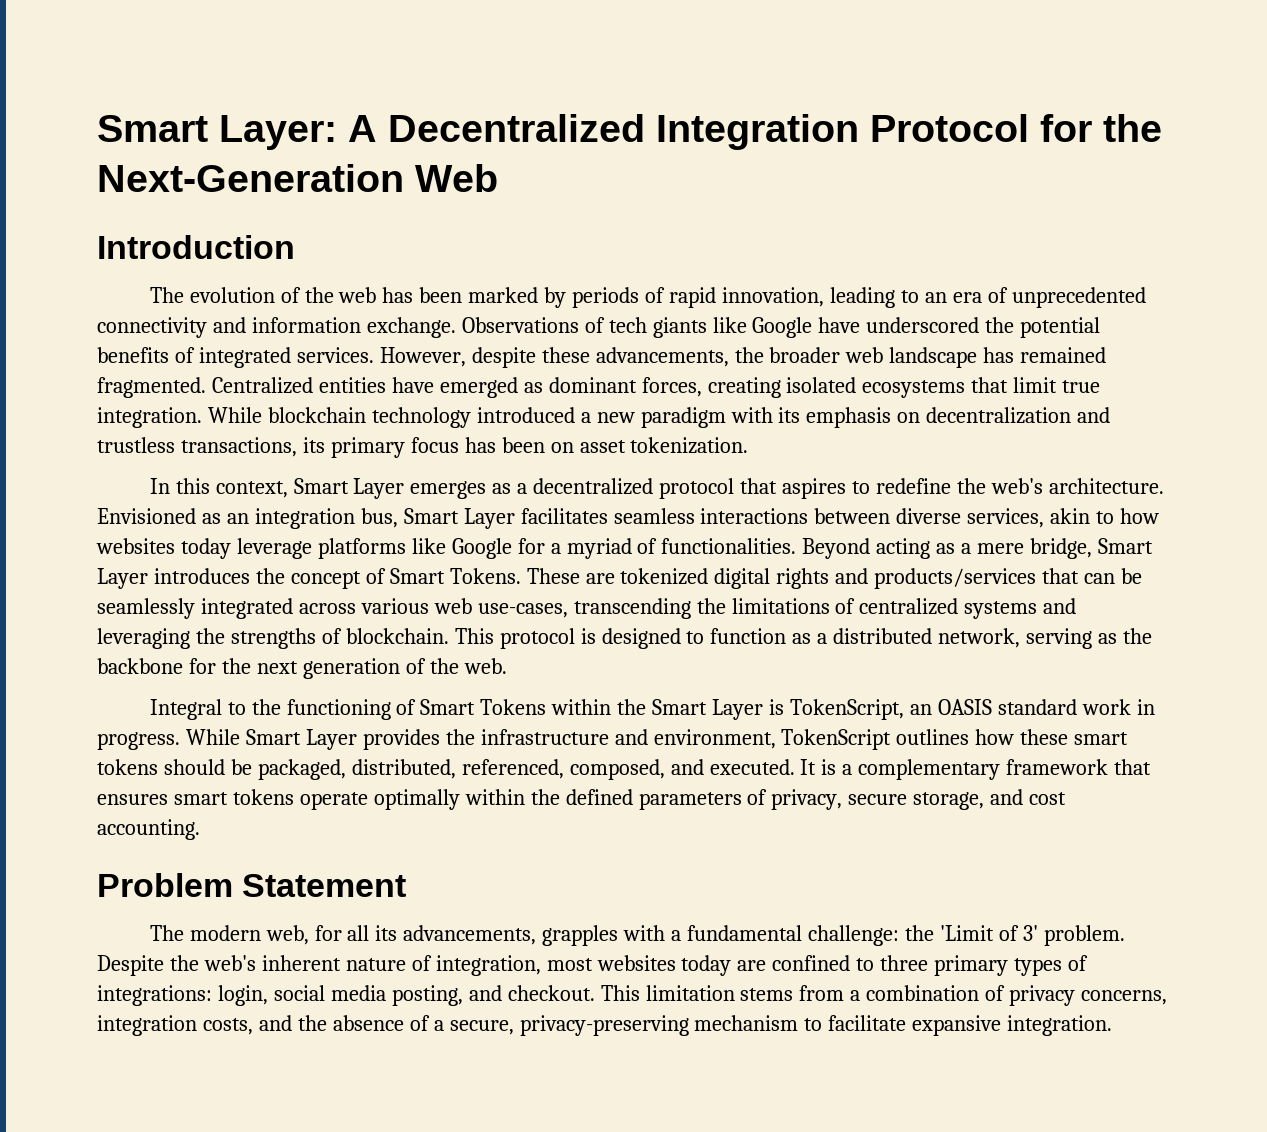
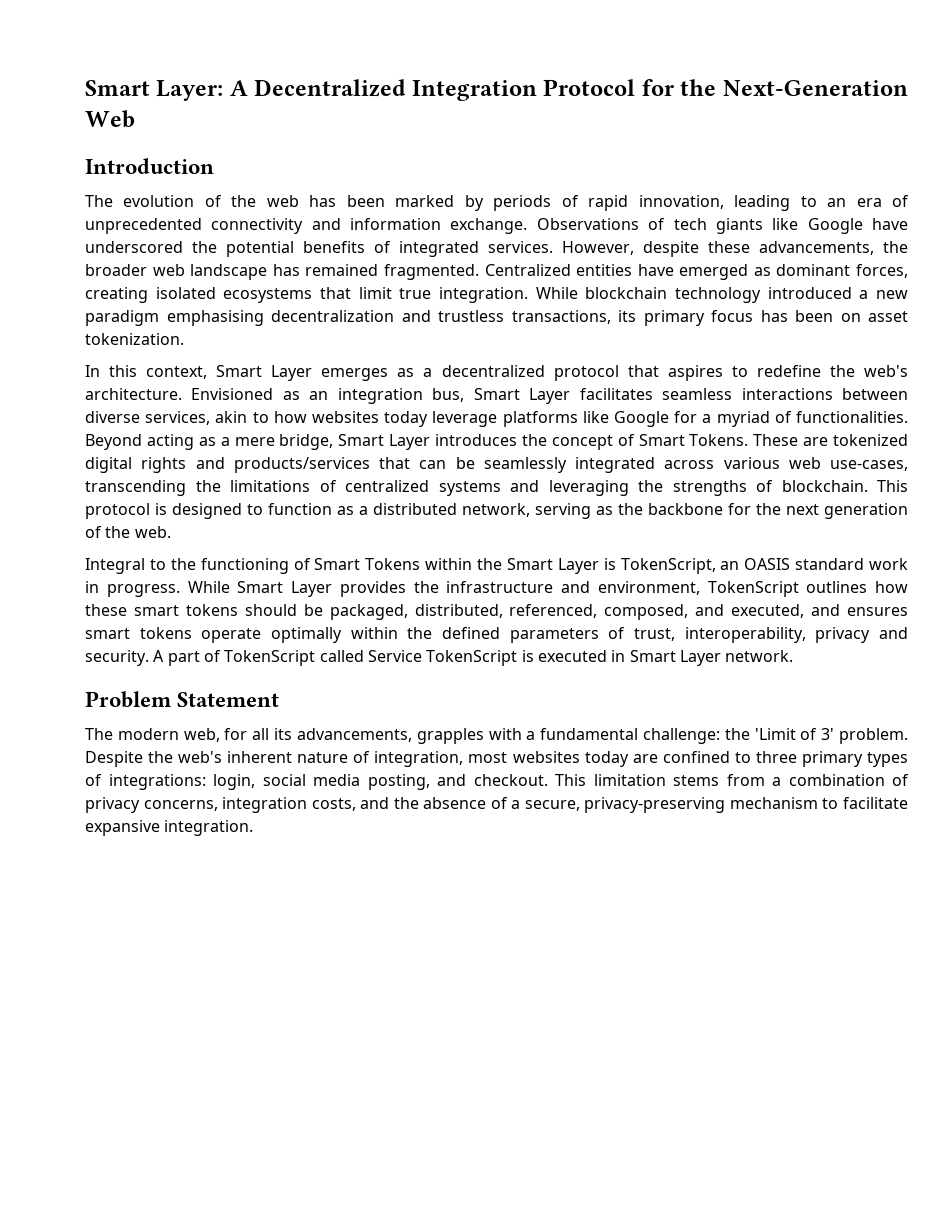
[730,407,921,428] with its emphasis on -> [166,310,264,326] emphasising
[709,759,1152,780] executed. It is a complementary framework that -> [731,604,841,618] executed, and
[771,789,1067,810] [97,819,200,840] privacy, secure storage, and cost accounting. -> [634,627,908,643] [85,650,794,666] trust, interoperability, privacy and security. A part of TokenScript called Service TokenScript is executed in Smart Layer network.

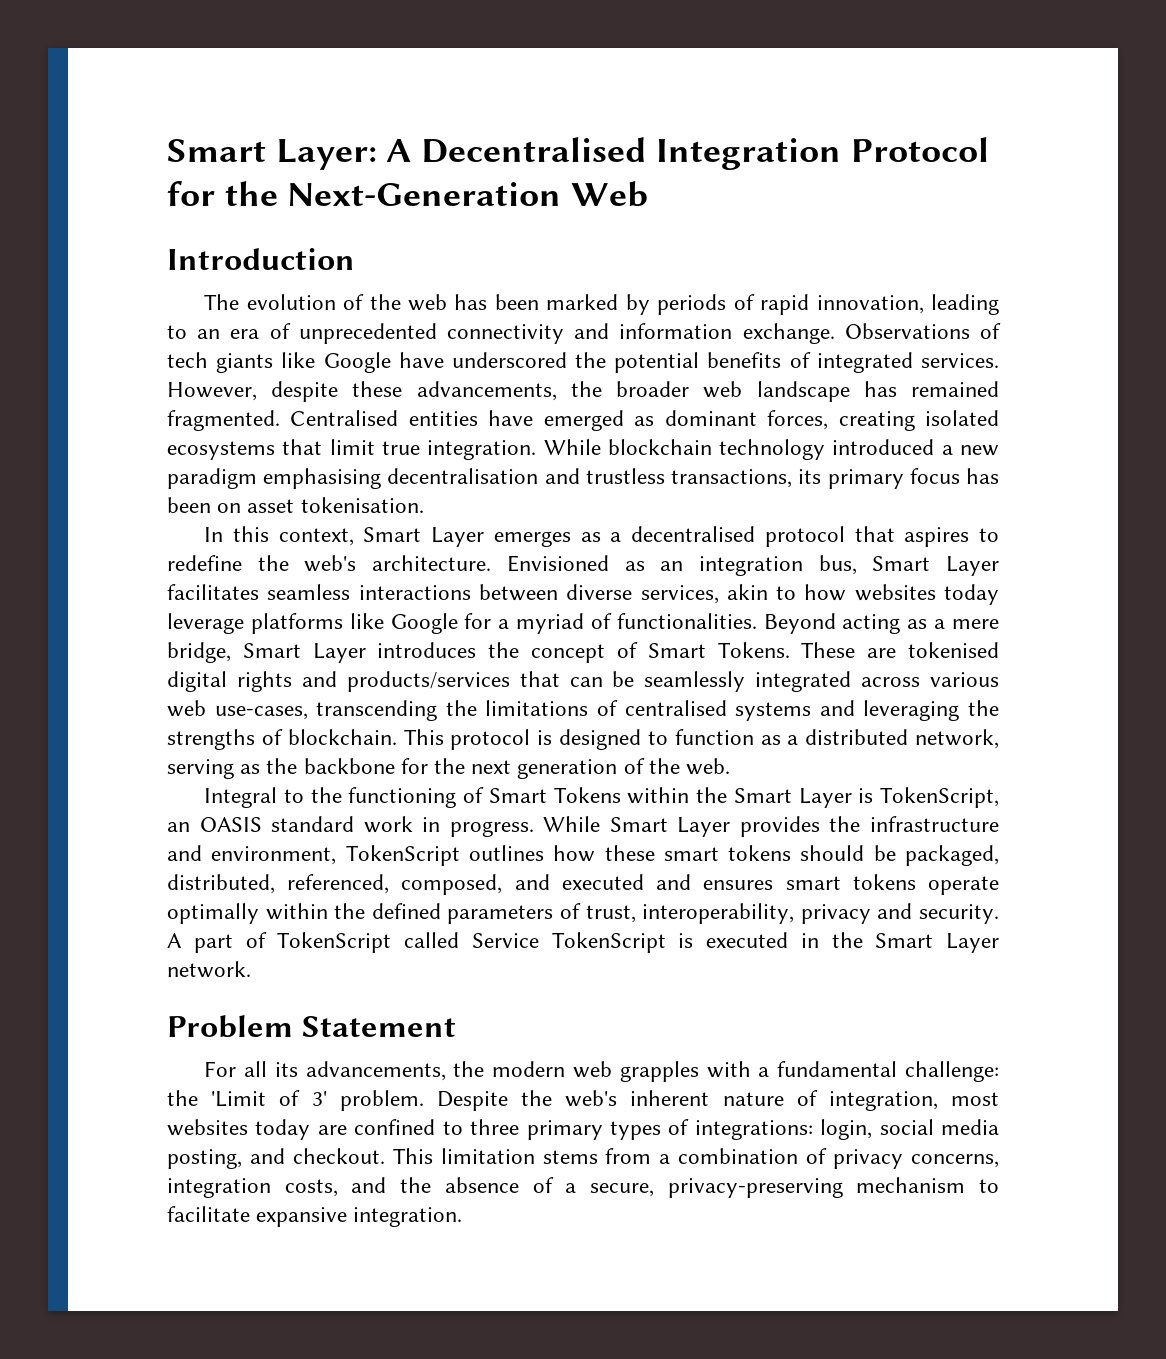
[254,79,407,97] Decentralized -> [421,137,647,163] Decentralised
[484,264,571,276] Centralized -> [290,410,399,426] Centralised
[271,310,394,322] decentralization -> [387,468,539,484] decentralisation
[85,333,184,345] tokenization. -> [300,497,424,513] tokenisation.
[441,365,545,377] decentralized -> [631,526,756,542] decentralised
[833,434,908,446] tokenized -> [907,642,999,658] tokenised
[345,480,429,492] centralized -> [624,700,727,716] centralised
[731,604,805,618] executed, -> [561,874,644,890] executed
(626, 656) none -> [831,932,863,948] the
[85,728,412,742] The modern web, for all its advancements, -> [204,1061,612,1081] For all its advancements, the modern web

